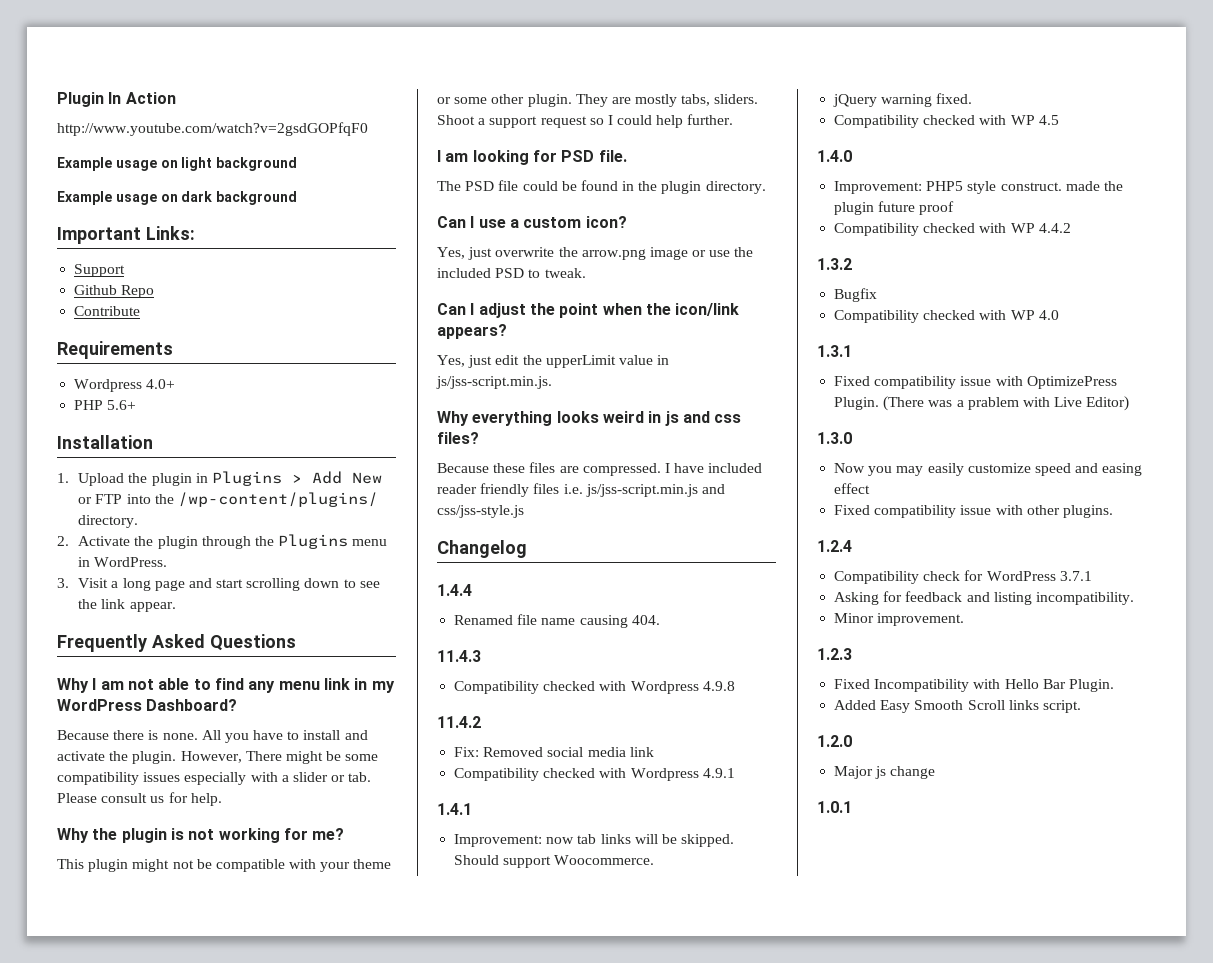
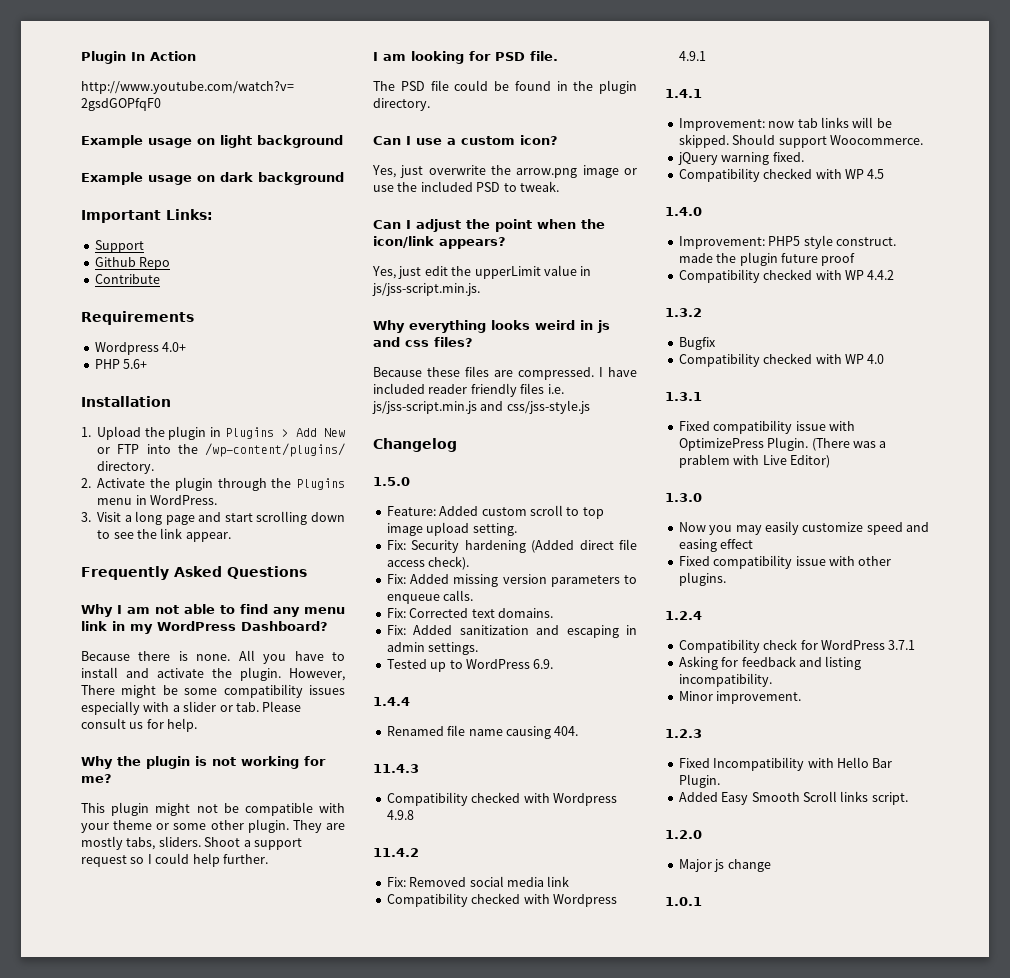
(527, 549) none -> [373,477,410,486] [386,505,604,519] [386,522,517,536] [386,539,637,553] [386,556,470,570] [386,574,637,587] [386,590,474,604] [386,608,553,618] [386,625,637,638] [386,642,479,655] [386,659,554,672] // 1.5.0 // Feature: Added custom scroll to top image upload setting. // Fix: Security hardening (Added direct file access check). // Fix: Added missing version parameters to enqueue calls. // Fix: Corrected text domains. // Fix: Added sanitization and escaping in admin settings. // Tested up to WordPress 6.9.

